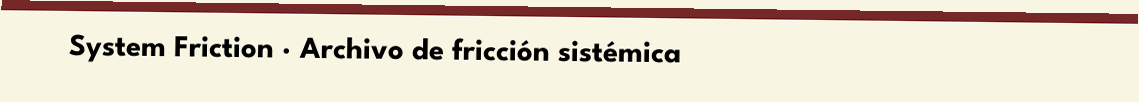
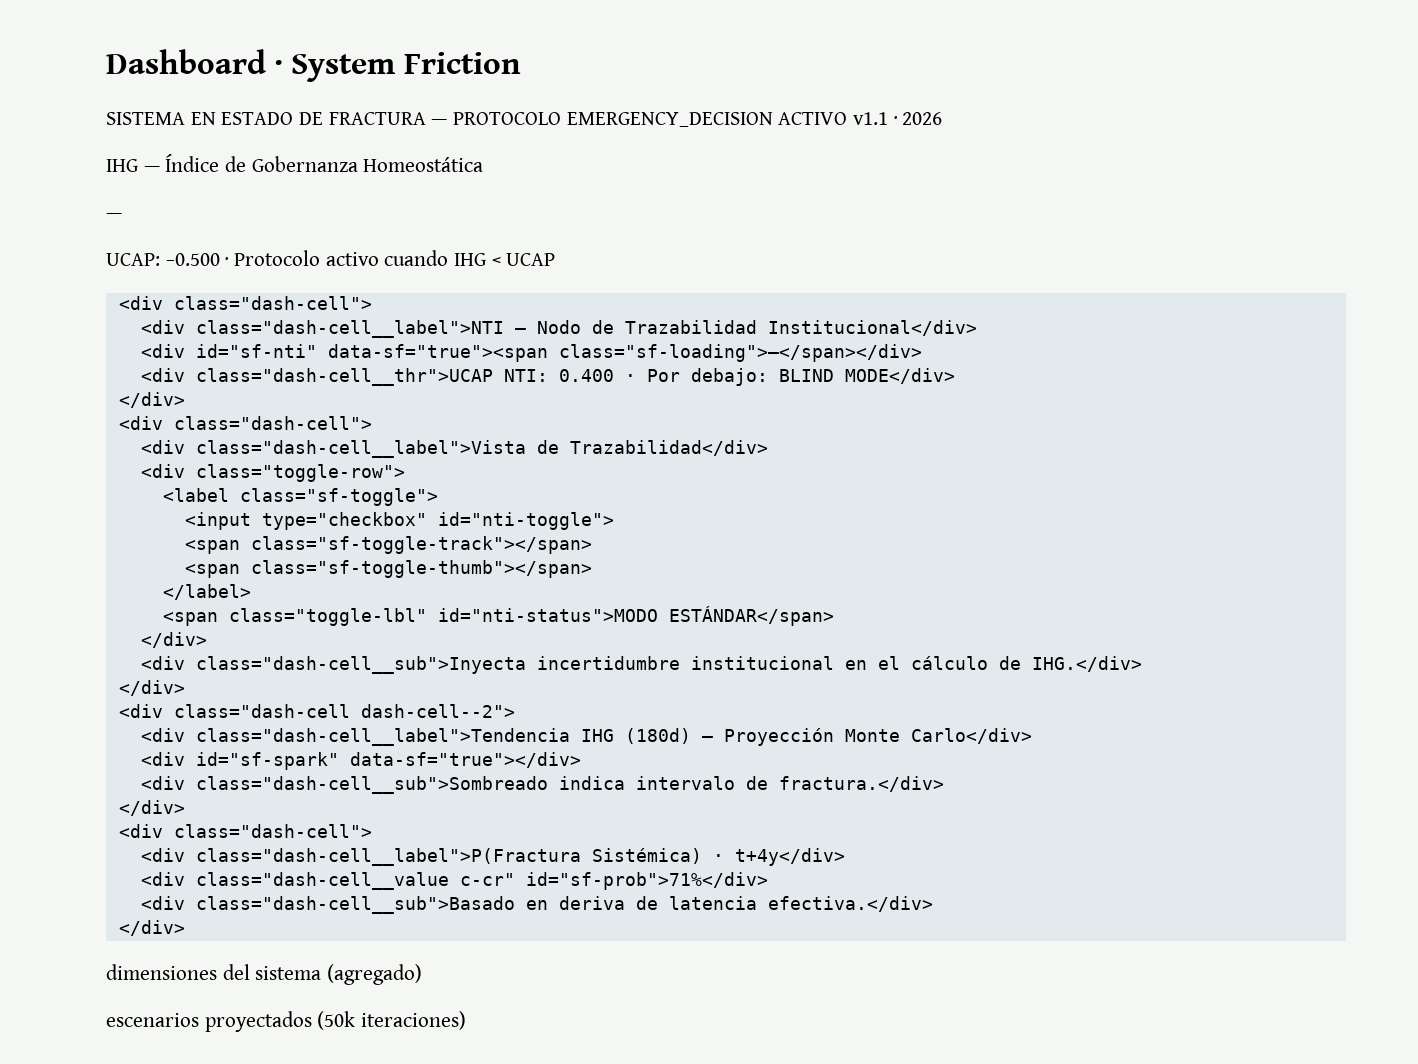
(68, 48) none -> [106,49,282,74] Dashboard ·
[281,36,683,64] · Archivo de fricción sistémica -> [106,112,943,127] [106,153,484,172] [106,213,122,219] [106,250,556,266] [118,296,372,310] [140,320,977,338] [140,344,922,362] [140,368,955,386] [118,392,185,408] [118,416,372,430] [140,440,768,458] [140,464,405,482] [162,488,438,506] [184,512,614,530] [184,536,592,554] [184,560,592,578] [162,584,251,600] [162,606,834,626] [140,632,207,648] [140,656,1142,674] [118,680,185,696] [118,704,515,718] [140,728,1032,746] [140,752,581,770] [140,776,944,794] [118,800,185,816] [118,824,372,838] [140,848,845,866] [140,872,768,890] [140,896,933,914] [118,920,185,936] [106,964,423,985] [106,1011,467,1032] // SISTEMA EN ESTADO DE FRACTURA — PROTOCOLO EMERGENCY_DECISION ACTIVO v1.1 · 2026 // IHG — Índice de Gobernanza Homeostática // — // UCAP: −0.500 · Protocolo activo cuando IHG < UCAP // <div class="dash-cell"> // <div class="dash-cell__label">NTI — Nodo de Trazabilidad Institucional</div> // <div id="sf-nti" data-sf="true"><span class="sf-loading">—</span></div> // <div class="dash-cell__thr">UCAP NTI: 0.400 · Por debajo: BLIND MODE</div> // </div> // <div class="dash-cell"> // <div class="dash-cell__label">Vista de Trazabilidad</div> // <div class="toggle-row"> // <label class="sf-toggle"> // <input type="checkbox" id="nti-toggle"> // <span class="sf-toggle-track"></span> // <span class="sf-toggle-thumb"></span> // </label> // <span class="toggle-lbl" id="nti-status">MODO ESTÁNDAR</span> // </div> // <div class="dash-cell__sub">Inyecta incertidumbre institucional en el cálculo de IHG.</div> // </div> // <div class="dash-cell dash-cell--2"> // <div class="dash-cell__label">Tendencia IHG (180d) — Proyección Monte Carlo</div> // <div id="sf-spark" data-sf="true"></div> // <div class="dash-cell__sub">Sombreado indica intervalo de fractura.</div> // </div> // <div class="dash-cell"> // <div class="dash-cell__label">P(Fractura Sistémica) · t+4y</div> // <div class="dash-cell__value c-cr" id="sf-prob">71%</div> // <div class="dash-cell__sub">Basado en deriva de latencia efectiva.</div> // </div> // dimensiones del sistema (agregado) // escenarios proyectados (50k iteraciones)

